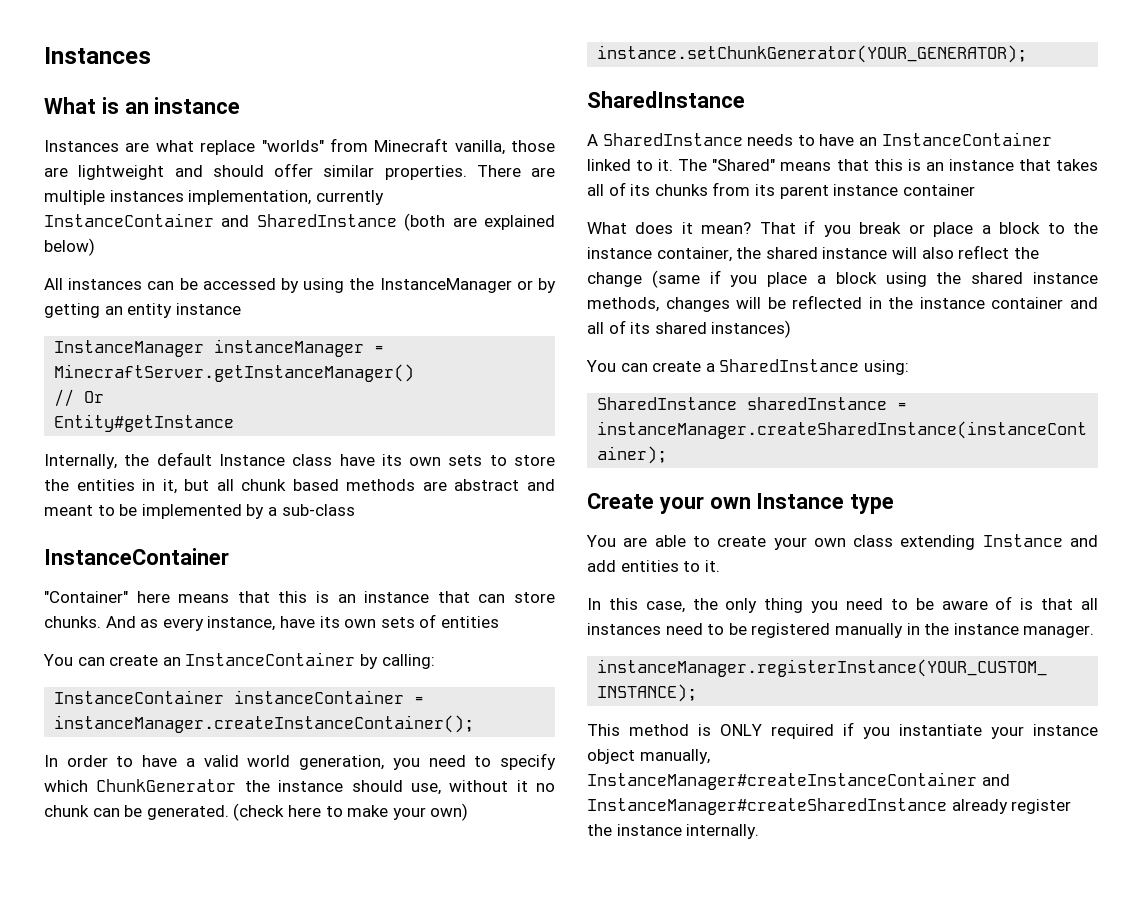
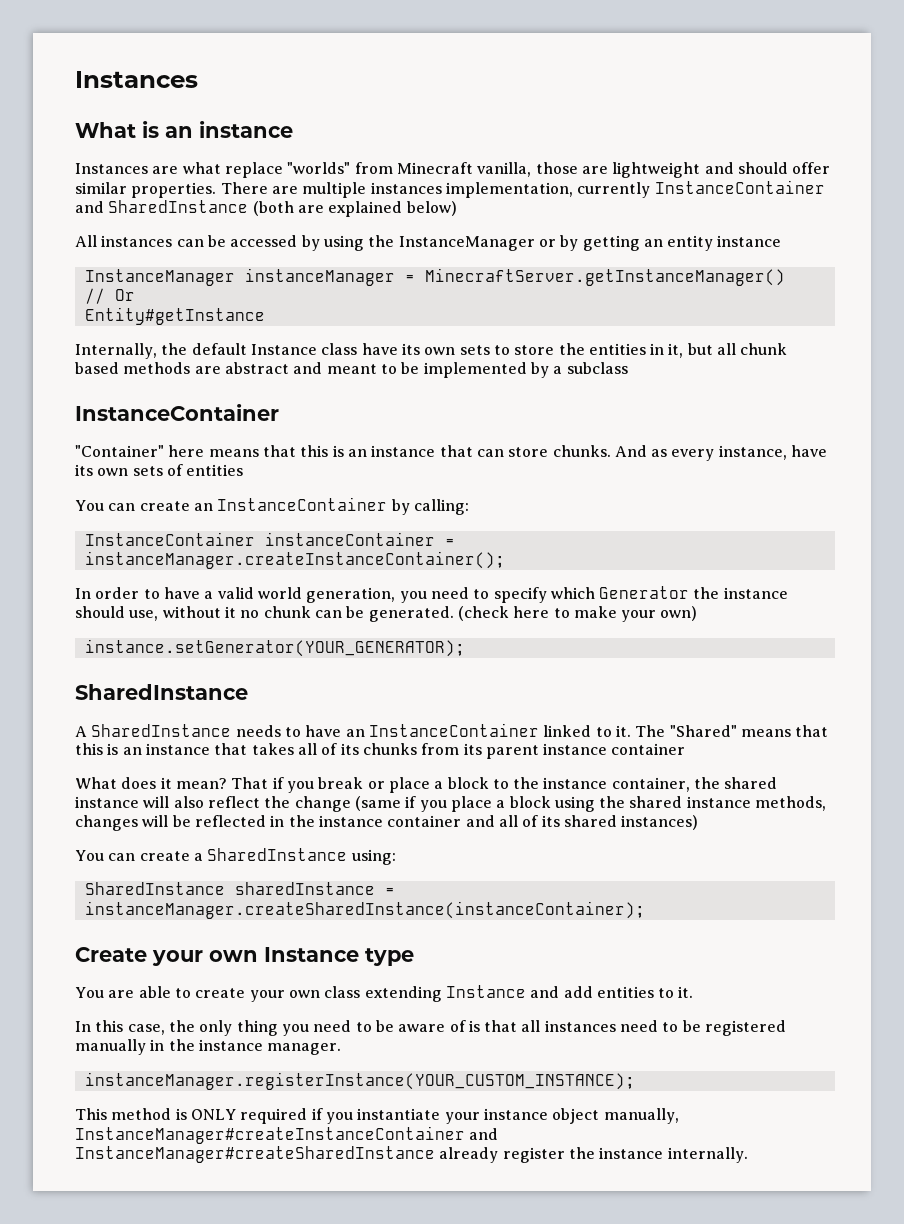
[281,504,355,516] sub-class -> [566,362,628,374] subclass
[96,779,237,792] ChunkGenerator -> [599,586,690,599] Generator
[597,45,1028,63] instance.setChunkGenerator(YOUR_GENERATOR); -> [84,639,465,657] instance.setGenerator(YOUR_GENERATOR);

